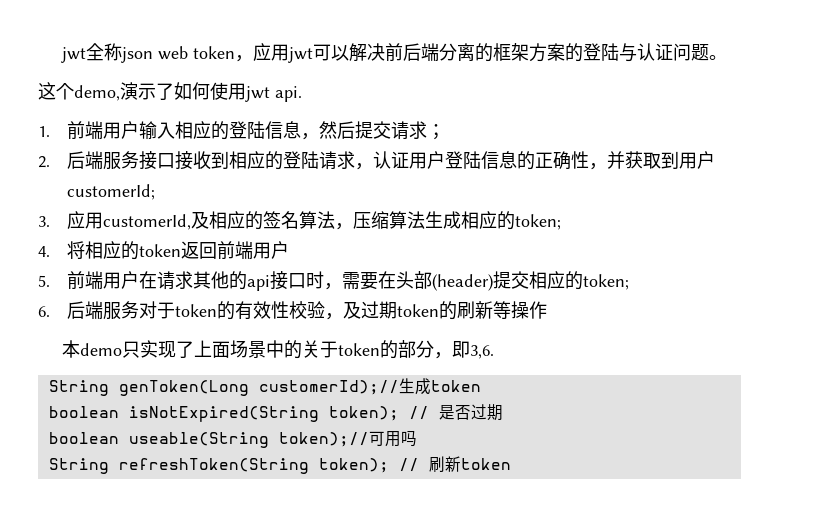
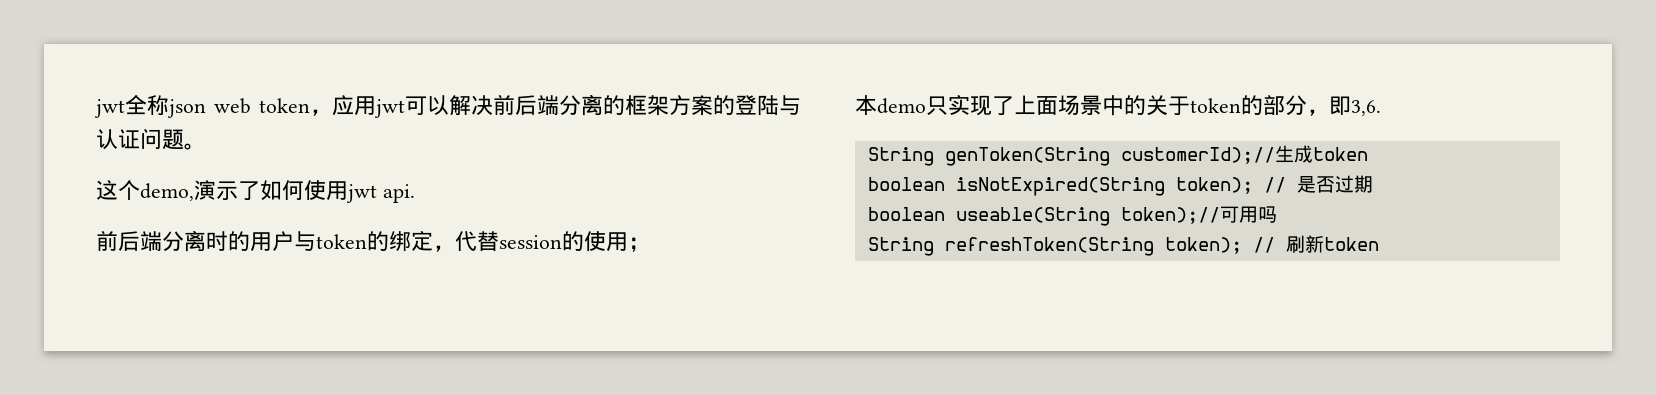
[38,121,445,140] [38,151,715,170] [66,184,155,200] [38,211,561,230] [38,241,289,260] [38,271,629,291] [38,301,547,320] 1.前端用户输入相应的登陆信息，然后提交请求； // 2.后端服务接口接收到相应的登陆请求，认证用户登陆信息的正确性，并获取到用户customerId; // 3.应用customerId,及相应的签名算法，压缩算法生成相应的token; // 4.将相应的token返回前端用户 // 5.前端用户在请求其他的api接口时，需要在头部(header)提交相应的token; // 6.后端服务对于token的有效性校验，及过期token的刷新等操作 -> [96,230,650,252] 前后端分离时的用户与token的绑定，代替session的使用；
[118,380,249,396] genToken(Long -> [944,147,1110,166] genToken(String

